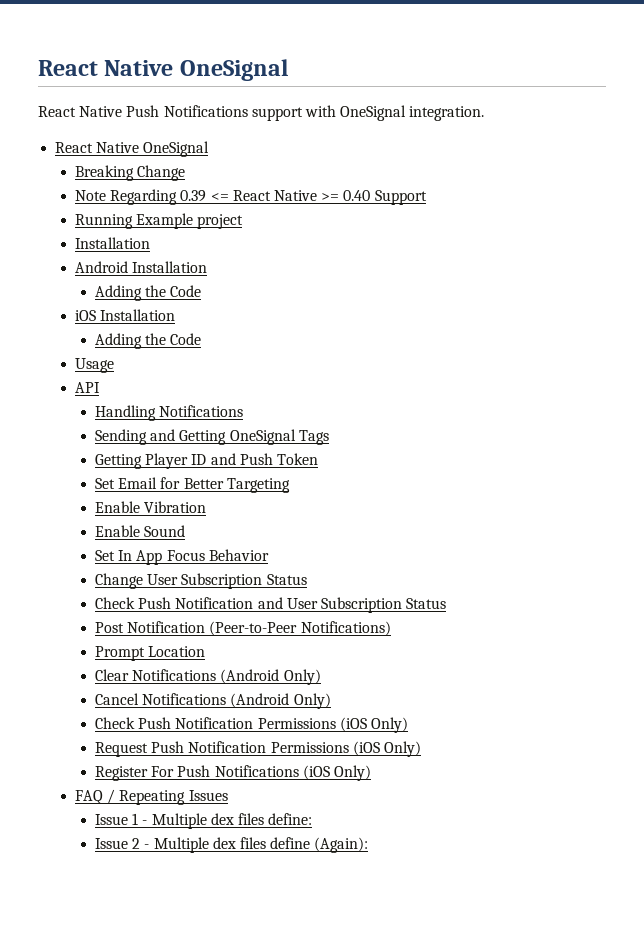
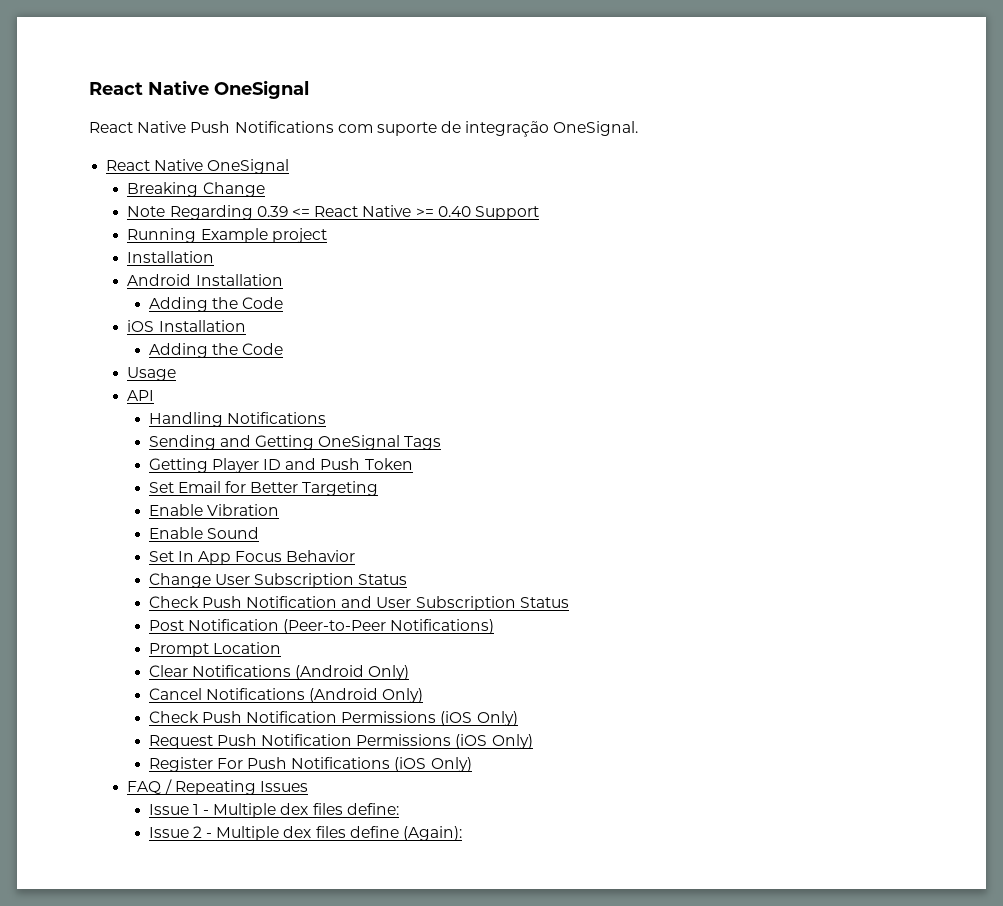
[251,105,485,121] support with OneSignal integration. -> [337,121,639,137] com suporte de integração OneSignal.

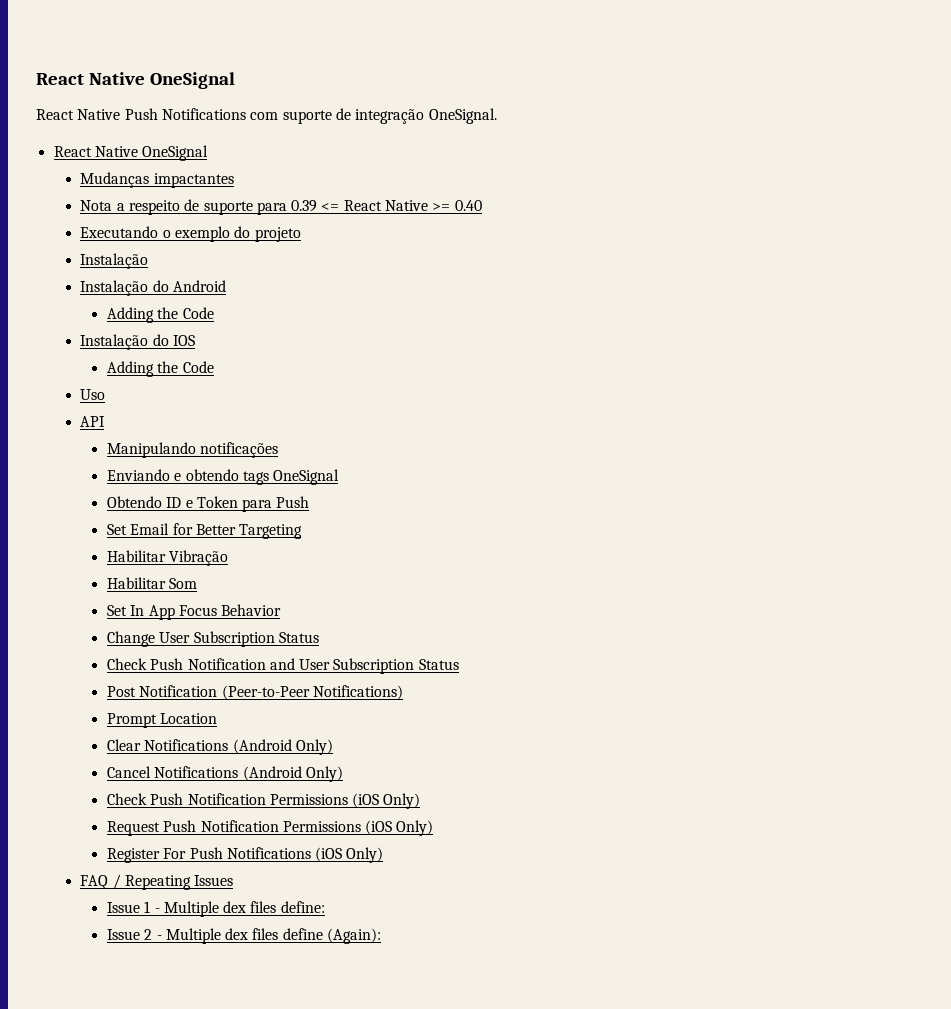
[127,182,265,197] [127,205,253,220] Breaking Change // Note Regarding -> [80,172,234,188] [80,199,287,215] Mudanças impactantes // Nota a respeito de suporte para
[474,206,539,220] [127,228,327,243] [127,251,215,263] Support // Running Example project // Installation // -> [80,226,301,242] [80,253,149,269] [80,280,169,296] // Executando o exemplo do projeto // Instalação // Instalação do
[195,274,283,286] [148,297,284,312] [127,320,246,332] [148,343,284,358] [127,367,177,381] Installation // Adding the Code // iOS Installation // Adding the Code // Usage -> [106,307,214,323] [80,334,195,350] [106,361,214,377] [80,389,106,400] // Adding the Code // Instalação do IOS // Adding the Code // Uso
[148,412,326,427] [148,435,442,450] [148,458,413,473] Handling Notifications // Sending and Getting OneSignal Tags // Getting Player ID and Push Token -> [106,442,279,458] [106,469,340,485] [106,496,310,512] Manipulando notificações // Enviando e obtendo tags OneSignal // Obtendo ID e Token para Push
[148,504,279,516] [148,527,259,539] Enable Vibration // Enable Sound -> [106,550,229,566] [106,577,198,589] Habilitar Vibração // Habilitar Som

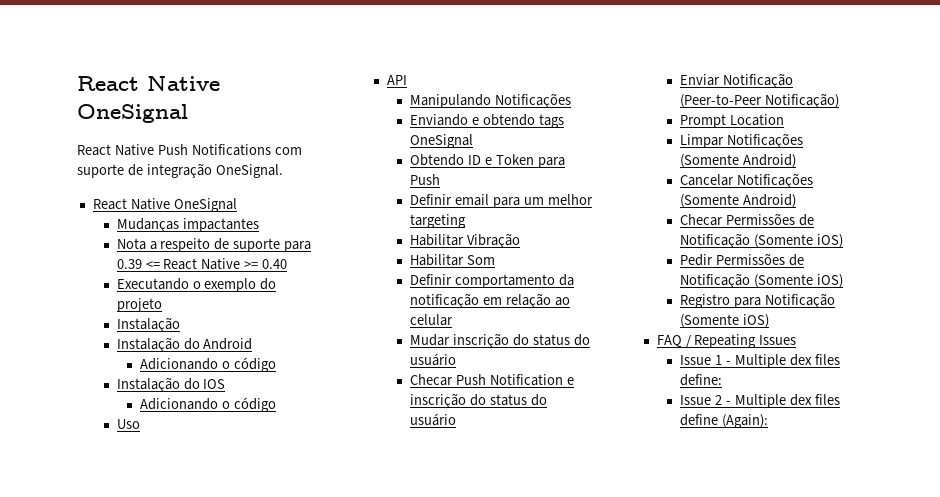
[106,307,214,323] Adding the Code -> [140,357,277,372] Adicionando o código
[106,361,214,377] Adding the Code -> [140,397,277,412] Adicionando o código
[200,442,279,458] notificações -> [495,93,572,108] Notificações
[106,523,303,539] [106,550,229,566] [106,577,198,589] [106,604,282,620] [106,631,319,647] [106,658,459,674] [106,685,403,700] [106,713,218,728] [106,739,333,755] [106,766,343,782] [106,793,421,809] [106,820,434,836] [106,847,384,863] Set Email for Better Targeting // Habilitar Vibração // Habilitar Som // Set In App Focus Behavior // Change User Subscription Status // Check Push Notification and User Subscription Status // Post Notification (Peer-to-Peer Notifications) // Prompt Location // Clear Notifications (Android Only) // Cancel Notifications (Android Only) // Check Push Notification Permissions (iOS Only) // Request Push Notification Permissions (iOS Only) // Register For Push Notifications (iOS Only) -> [410,194,594,208] [410,214,467,228] [410,233,521,248] [410,254,496,266] [410,274,575,288] [410,293,571,308] [410,314,454,326] [410,333,591,348] [410,353,457,366] [410,374,575,386] [410,393,548,408] [410,413,457,426] [680,73,794,88] [680,93,840,108] [680,114,785,128] [680,133,804,148] [680,154,797,168] [680,173,814,188] [680,194,797,208] [680,213,815,226] [680,233,844,248] [680,253,805,266] [680,273,844,288] [680,293,836,308] [680,314,770,328] Definir email para um melhor targeting // Habilitar Vibração // Habilitar Som // Definir comportamento da notificação em relação ao celular // Mudar inscrição do status do usuário // Checar Push Notification e inscrição do status do usuário // Enviar Notificação (Peer-to-Peer Notificação) // Prompt Location // Limpar Notificações (Somente Android) // Cancelar Notificações (Somente Android) // Checar Permissões de Notificação (Somente iOS) // Pedir Permissões de Notificação (Somente iOS) // Registro para Notificação (Somente iOS)

